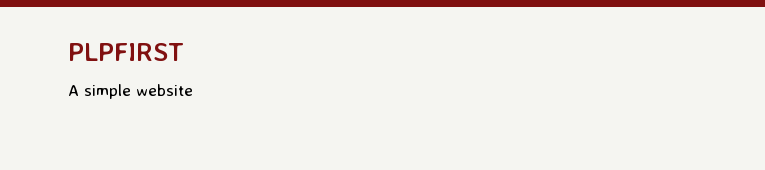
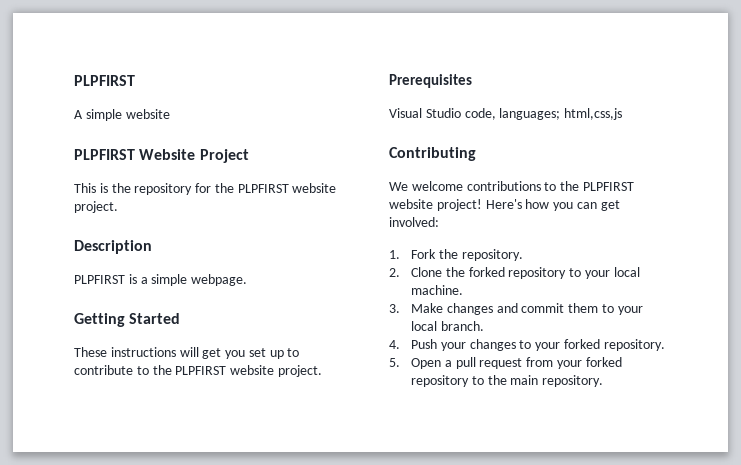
(193, 90) none -> [74,149,249,163] [74,183,337,195] [74,201,118,213] [74,240,152,254] [74,274,248,286] [74,313,181,327] [74,347,300,359] [74,365,322,377] [389,74,472,88] [389,108,623,120] [389,147,476,161] [389,181,634,191] [389,199,620,211] [389,217,439,227] [389,249,523,261] [389,267,640,279] [411,285,464,295] [389,303,643,315] [411,321,484,331] [389,339,665,351] [389,357,622,369] [411,375,604,387] // PLPFIRST Website Project // This is the repository for the PLPFIRST website project. // Description // PLPFIRST is a simple webpage. // Getting Started // These instructions will get you set up to contribute to the PLPFIRST website project. // Prerequisites // Visual Studio code, languages; html,css,js // Contributing // We welcome contributions to the PLPFIRST website project! Here's how you can get involved: // 1. Fork the repository. // 2. Clone the forked repository to your local machine. // 3. Make changes and commit them to your local branch. // 4. Push your changes to your forked repository. // 5. Open a pull request from your forked repository to the main repository.

